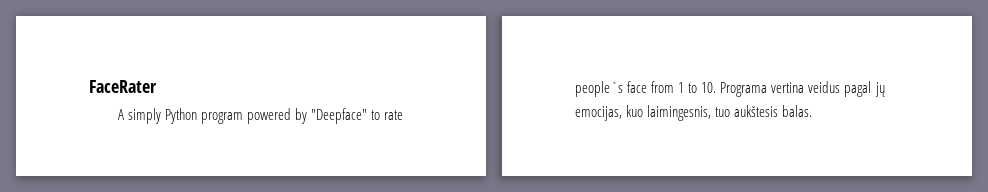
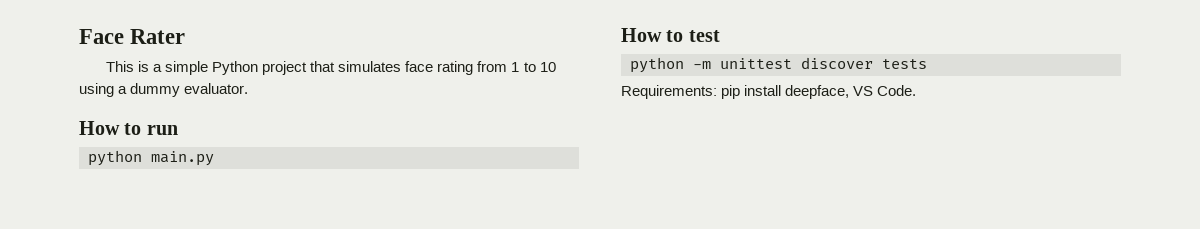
[89,80,157,93] [117,108,404,124] [575,81,885,97] [575,105,813,121] FaceRater // A simply Python program powered by "Deepface" to rate people`s face from 1 to 10. Programa vertina veidus pagal jų emocijas, kuo laimingesnis, tuo aukštesis balas. -> [79,29,186,44] [105,61,556,75] [79,83,249,97] [79,121,178,135] [88,150,214,166] [621,28,720,42] [630,57,927,73] [621,85,917,99] Face Rater // This is a simple Python project that simulates face rating from 1 to 10 using a dummy evaluator. // How to run // python main.py // How to test // python -m unittest discover tests // Requirements: pip install deepface, VS Code.

